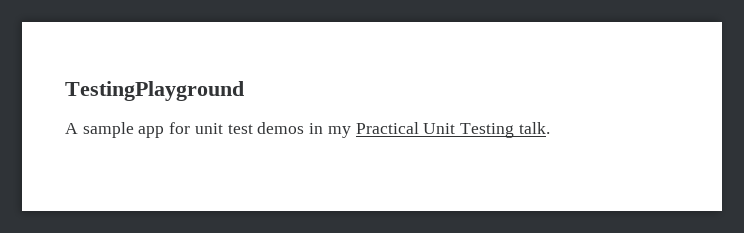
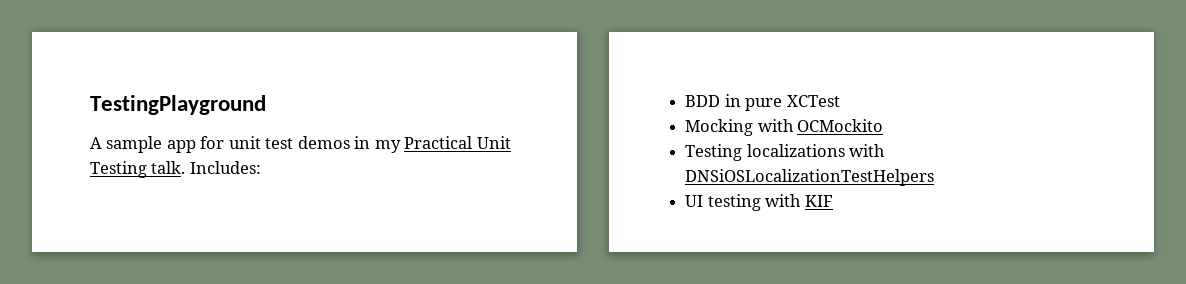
(550, 128) none -> [189,161,261,174] [685,94,840,111] [685,119,884,136] [685,144,886,161] [685,169,935,186] [685,194,833,211] Includes: // BDD in pure XCTest // Mocking with OCMockito // Testing localizations with DNSiOSLocalizationTestHelpers // UI testing with KIF

